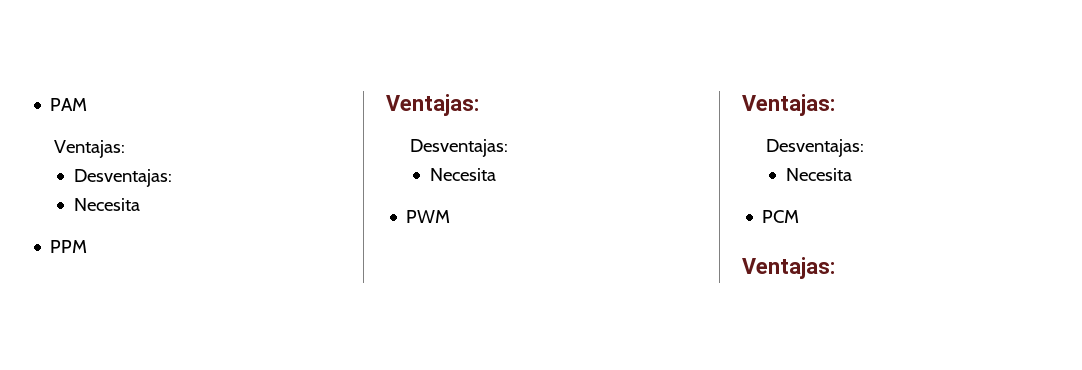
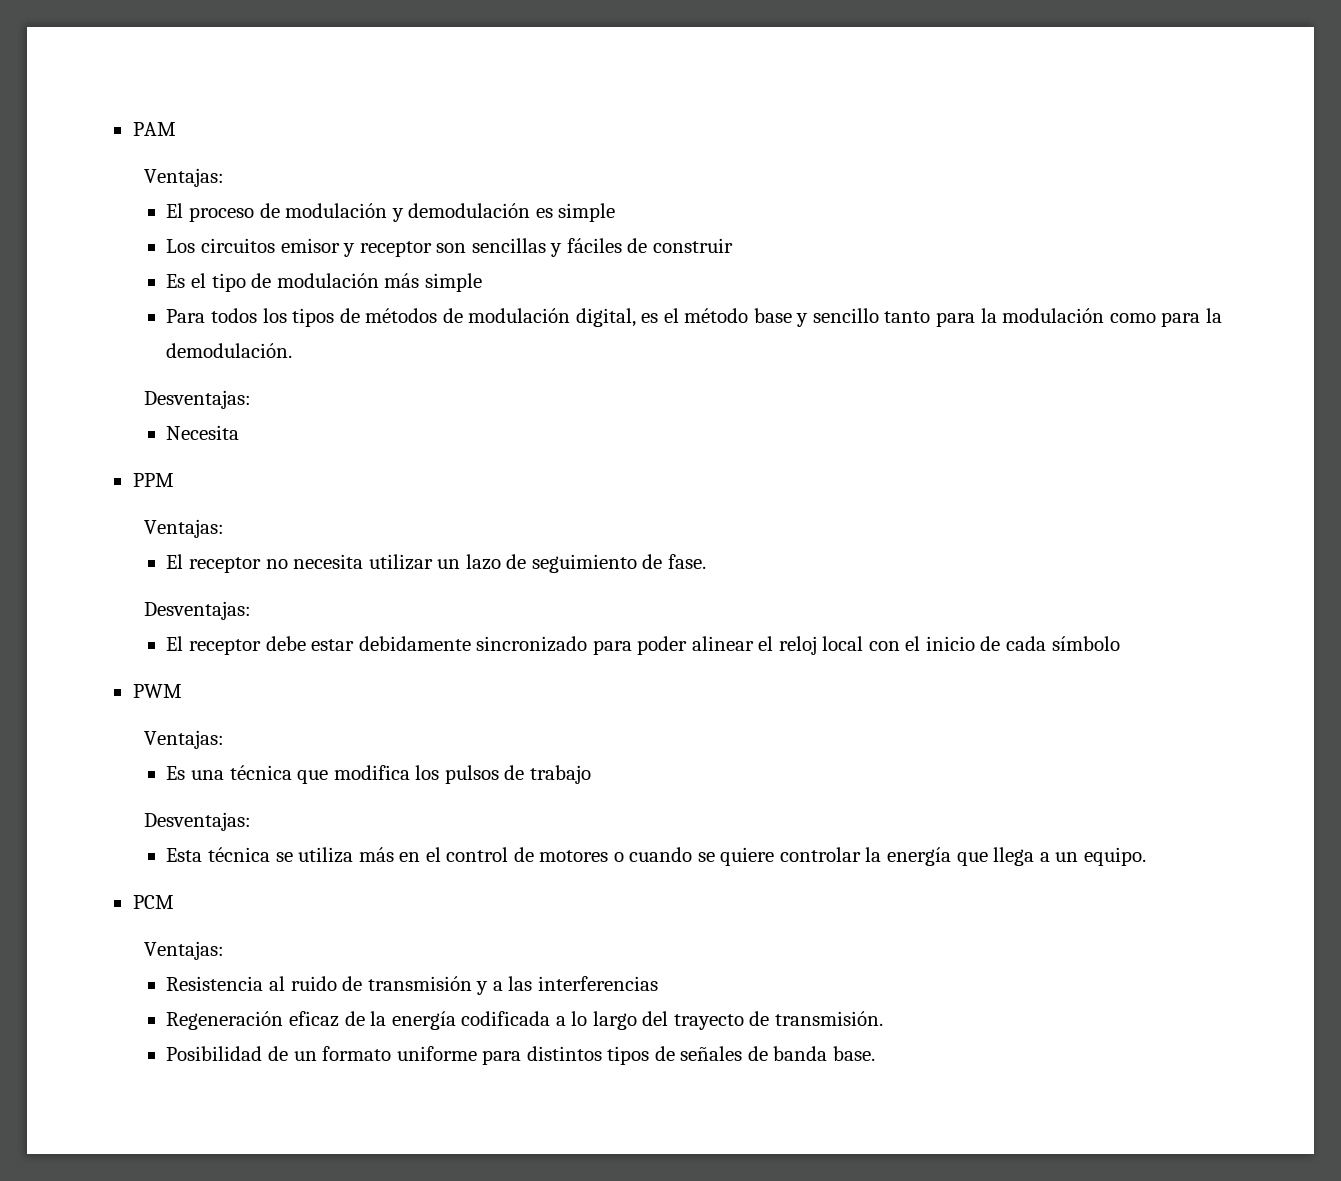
[73,169,172,187] [73,198,140,211] [50,240,88,253] [386,94,479,116] [409,139,508,157] [429,168,496,181] [406,210,451,223] [742,94,835,116] [765,139,864,157] [785,168,852,181] [762,210,800,223] [742,257,835,279] Desventajas: // Necesita // PPM // Ventajas: // Desventajas: // Necesita // PWM // Ventajas: // Desventajas: // Necesita // PCM // Ventajas: -> [166,203,616,222] [166,238,733,257] [166,273,482,292] [166,308,1222,327] [166,343,293,358] [143,390,251,409] [166,425,240,440] [132,473,174,487] [143,519,224,538] [166,554,706,573] [143,601,251,620] [166,636,1120,655] [132,684,182,698] [143,730,224,749] [166,765,591,784] [143,812,251,831] [166,847,1146,866] [132,895,174,909] [143,941,224,960] [166,976,658,995] [166,1011,883,1030] [166,1046,875,1065] El proceso de modulación y demodulación es simple // Los circuitos emisor y receptor son sencillas y fáciles de construir // Es el tipo de modulación más simple // Para todos los tipos de métodos de modulación digital, es el método base y sencillo tanto para la modulación como para la demodulación. // Desventajas: // Necesita // PPM // Ventajas: // El receptor no necesita utilizar un lazo de seguimiento de fase. // Desventajas: // El receptor debe estar debidamente sincronizado para poder alinear el reloj local con el inicio de cada símbolo // PWM // Ventajas: // Es una técnica que modifica los pulsos de trabajo // Desventajas: // Esta técnica se utiliza más en el control de motores o cuando se quiere controlar la energía que llega a un equipo. // PCM // Ventajas: // Resistencia al ruido de transmisión y a las interferencias // Regeneración eficaz de la energía codificada a lo largo del trayecto de transmisión. // Posibilidad de un formato uniforme para distintos tipos de señales de banda base.

